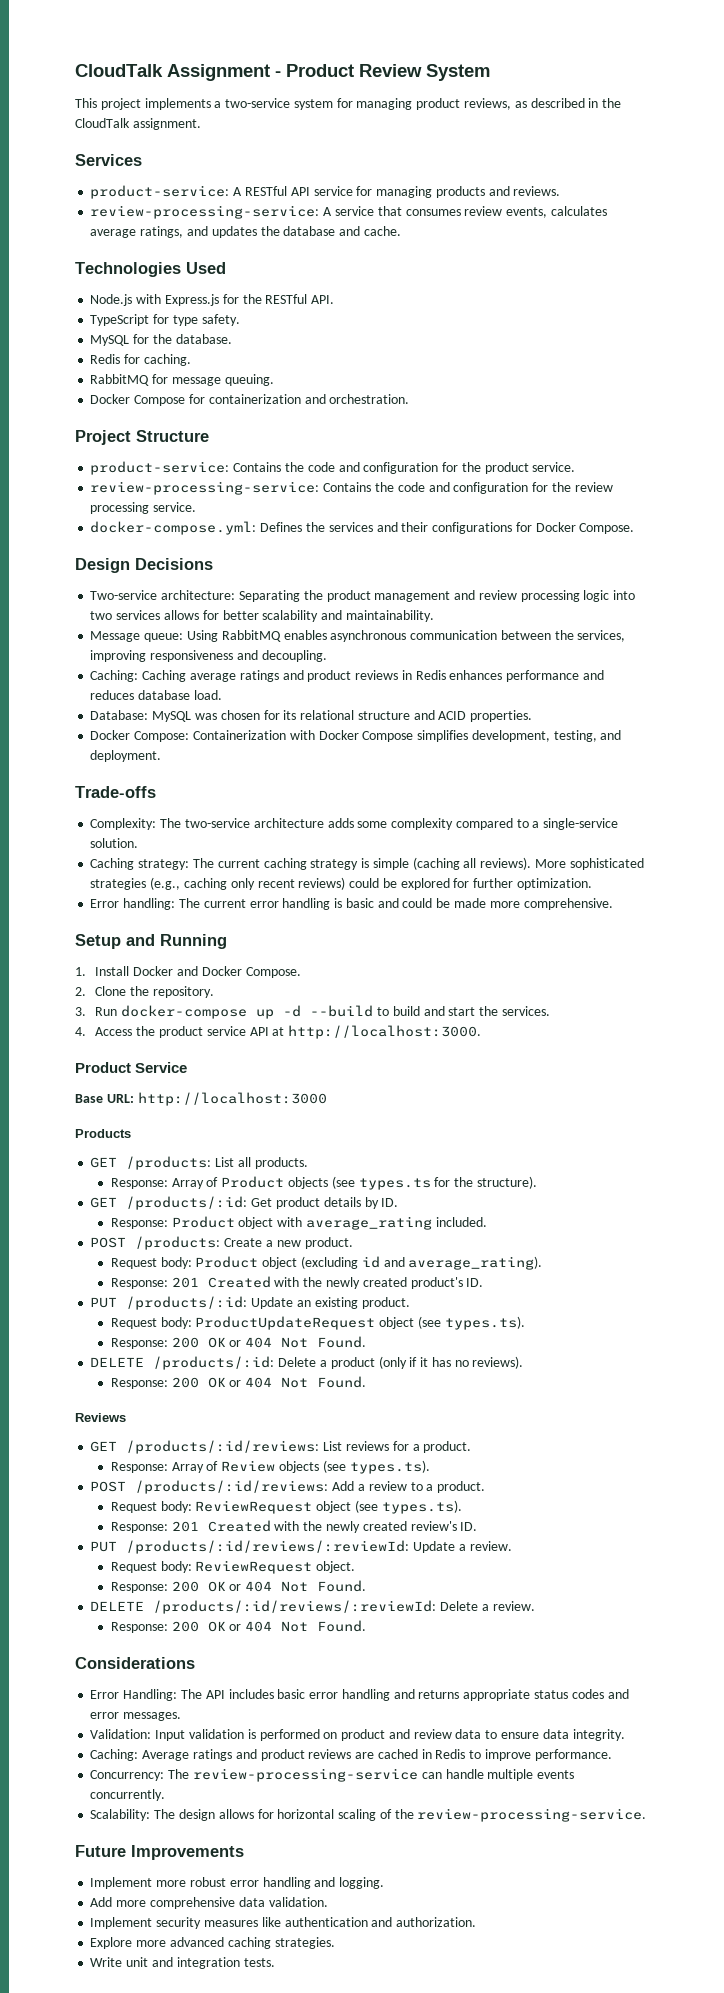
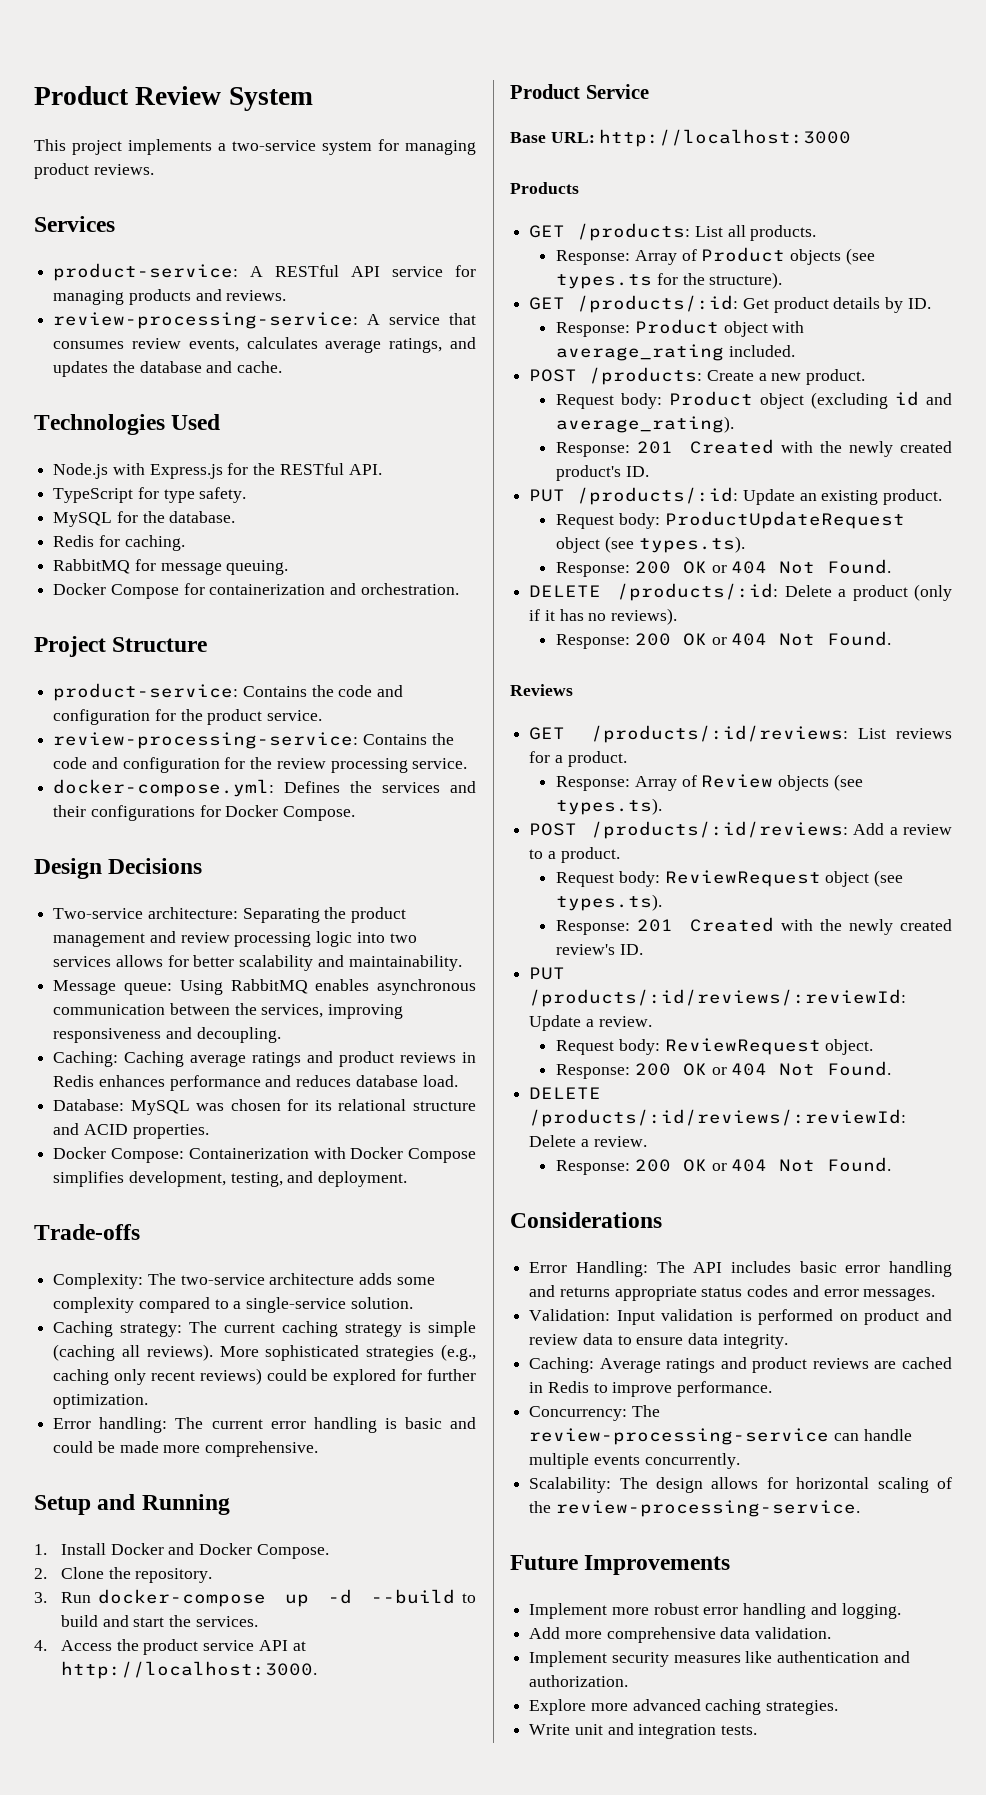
[75,64,281,81] CloudTalk Assignment - -> (34, 95) none
[464,98,622,110] [75,118,201,130] reviews, as described in the CloudTalk assignment. -> [93,164,154,175] reviews.

